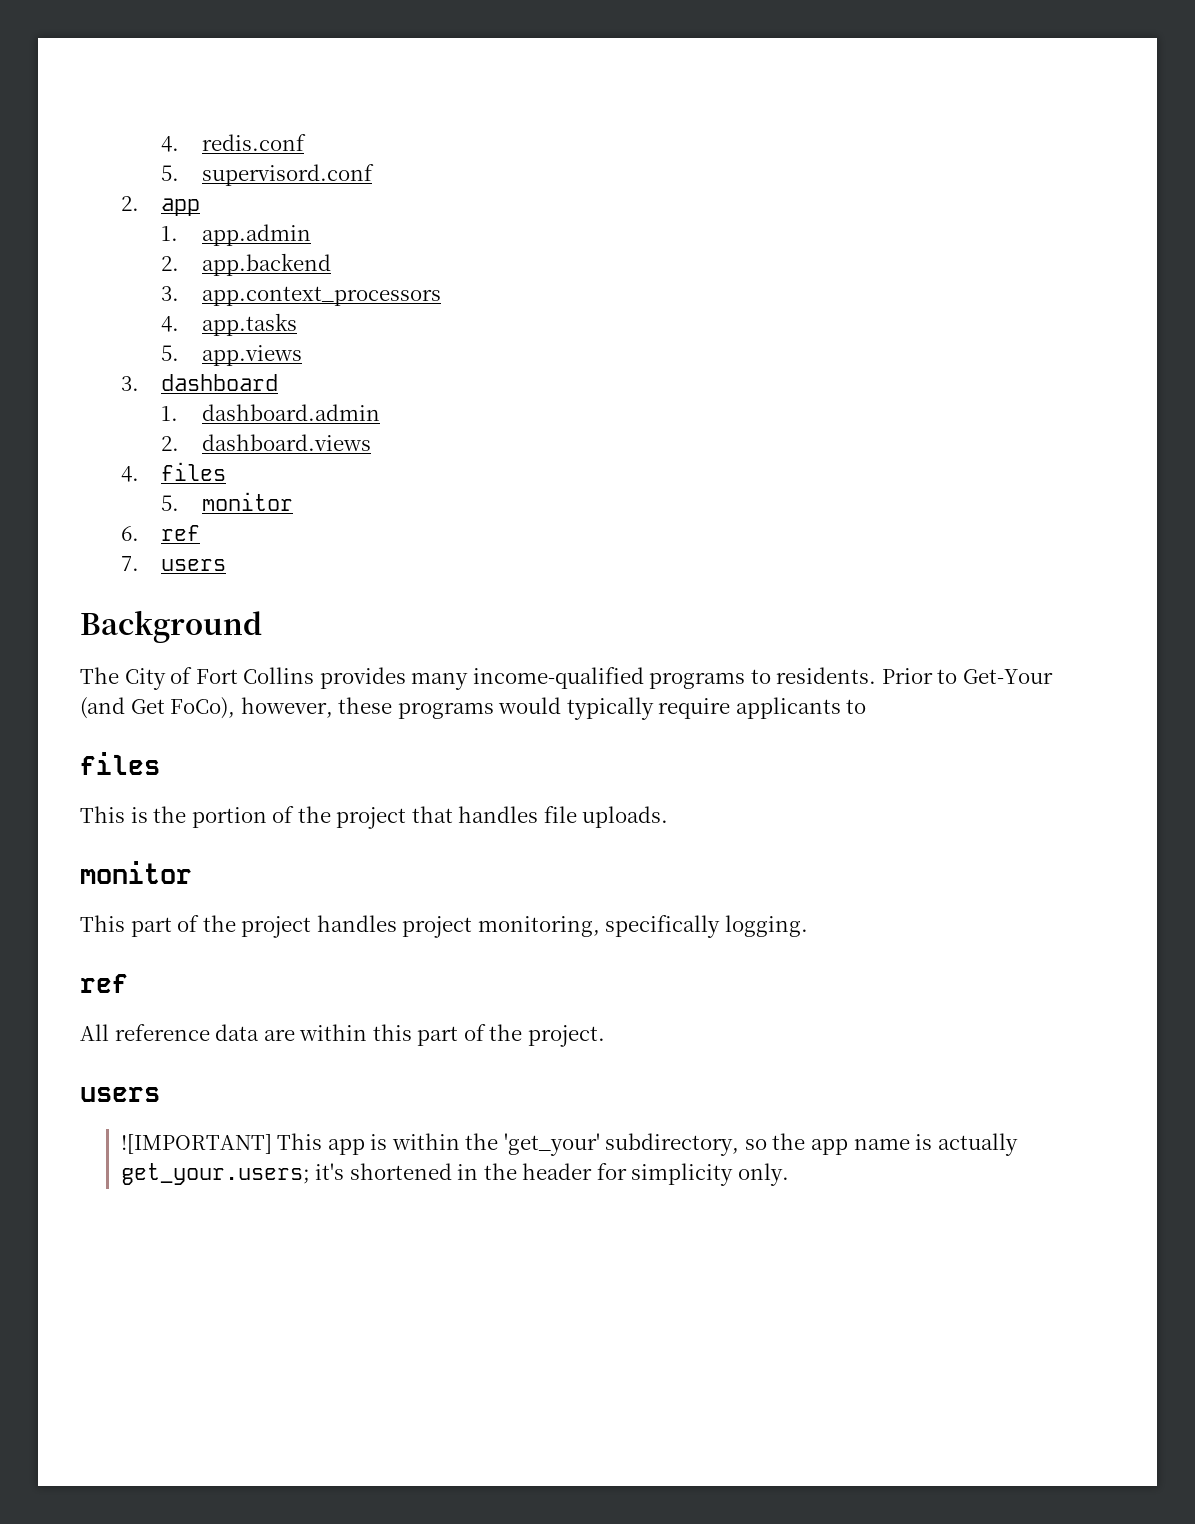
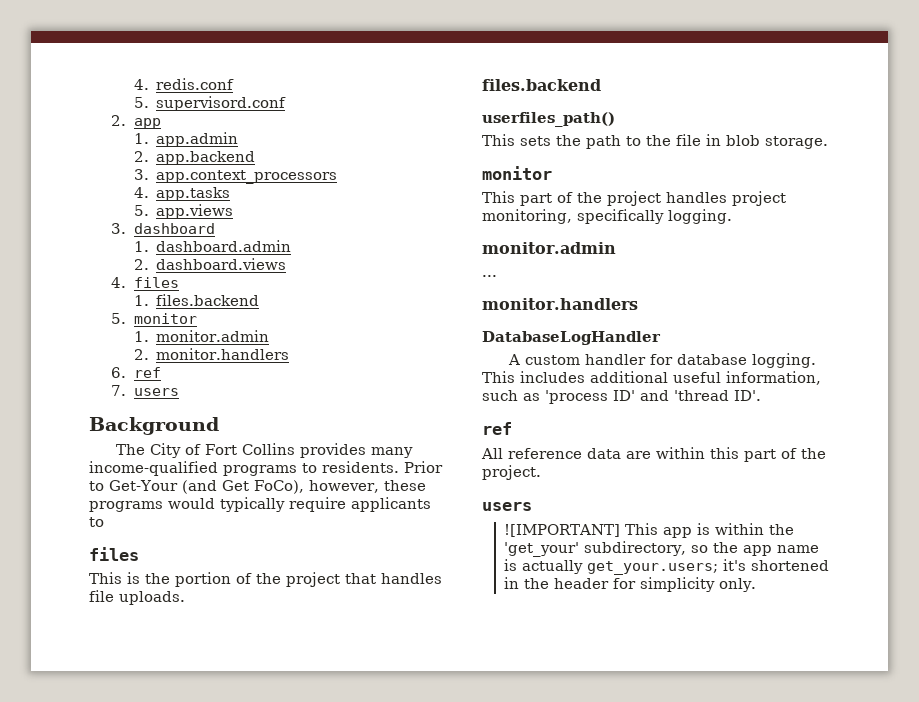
[161,492,293,511] 5. monitor -> [133,294,260,306] [111,313,197,324] [133,330,270,342] [133,348,290,360] 1. files.backend // 5. monitor // 1. monitor.admin // 2. monitor.handlers
(669, 817) none -> [482,79,601,91] [482,112,615,127] [482,134,828,149] // files.backend // userfiles_path() // This sets the path to the file in blob storage.
(808, 926) none -> [482,242,616,254] [482,275,497,277] [482,298,638,310] [482,331,661,345] [507,353,816,368] [482,371,821,385] [482,390,761,404] // monitor.admin // ... // monitor.handlers // DatabaseLogHandler // A custom handler for database logging. This includes additional useful information, such as 'process ID' and 'thread ID'.

